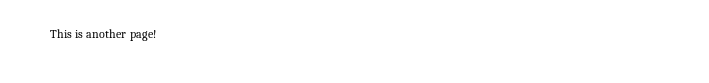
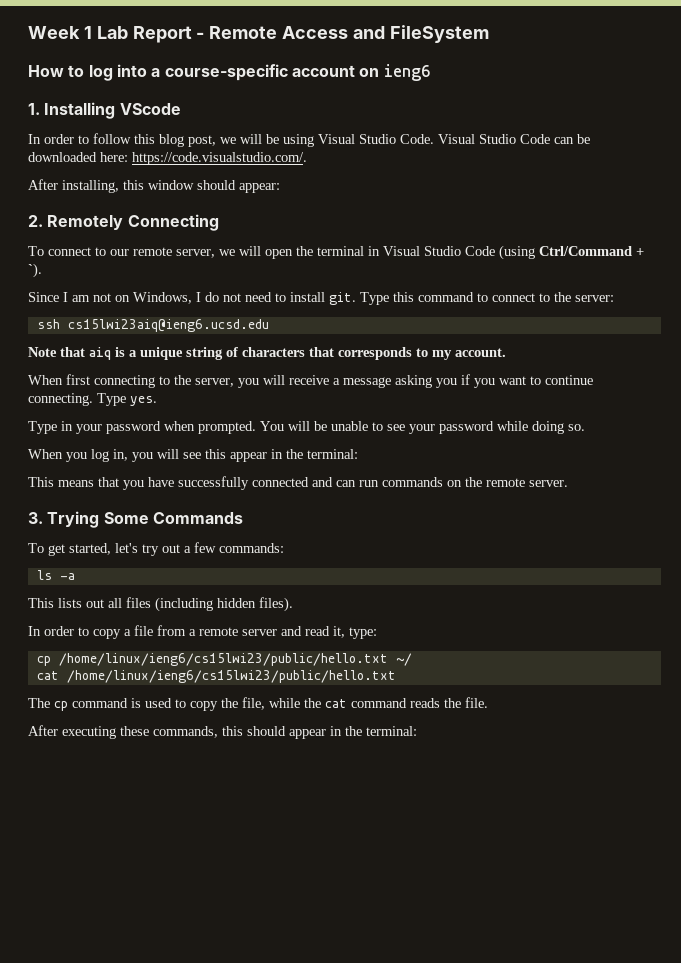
[50,29,156,41] This is another page! -> [28,25,489,43] [28,64,431,81] [28,102,181,119] [28,133,590,147] [28,152,307,165] [28,179,280,193] [28,214,219,231] [28,245,644,260] [28,263,42,278] [28,292,614,305] [36,319,269,332] [28,347,506,360] [28,374,593,388] [28,393,157,406] [28,421,585,434] [28,449,358,462] [28,476,568,490] [28,511,243,528] [28,542,284,556] [36,570,75,580] [28,597,293,612] [28,625,377,639] [36,653,412,666] [36,670,396,683] [28,697,488,711] [28,725,417,739] Week 1 Lab Report - Remote Access and FileSystem // How to log into a course-specific account on ieng6 // 1. Installing VScode // In order to follow this blog post, we will be using Visual Studio Code. Visual Studio Code can be downloaded here: https://code.visualstudio.com/. // After installing, this window should appear: // 2. Remotely Connecting // To connect to our remote server, we will open the terminal in Visual Studio Code (using Ctrl/Command + `). // Since I am not on Windows, I do not need to install git. Type this command to connect to the server: // ssh cs15lwi23aiq@ieng6.ucsd.edu // Note that aiq is a unique string of characters that corresponds to my account. // When first connecting to the server, you will receive a message asking you if you want to continue connecting. Type yes. // Type in your password when prompted. You will be unable to see your password while doing so. // When you log in, you will see this appear in the terminal: // This means that you have successfully connected and can run commands on the remote server. // 3. Trying Some Commands // To get started, let's try out a few commands: // ls -a // This lists out all files (including hidden files). // In order to copy a file from a remote server and read it, type: // cp /home/linux/ieng6/cs15lwi23/public/hello.txt ~/ // cat /home/linux/ieng6/cs15lwi23/public/hello.txt // The cp command is used to copy the file, while the cat command reads the file. // After executing these commands, this should appear in the terminal:

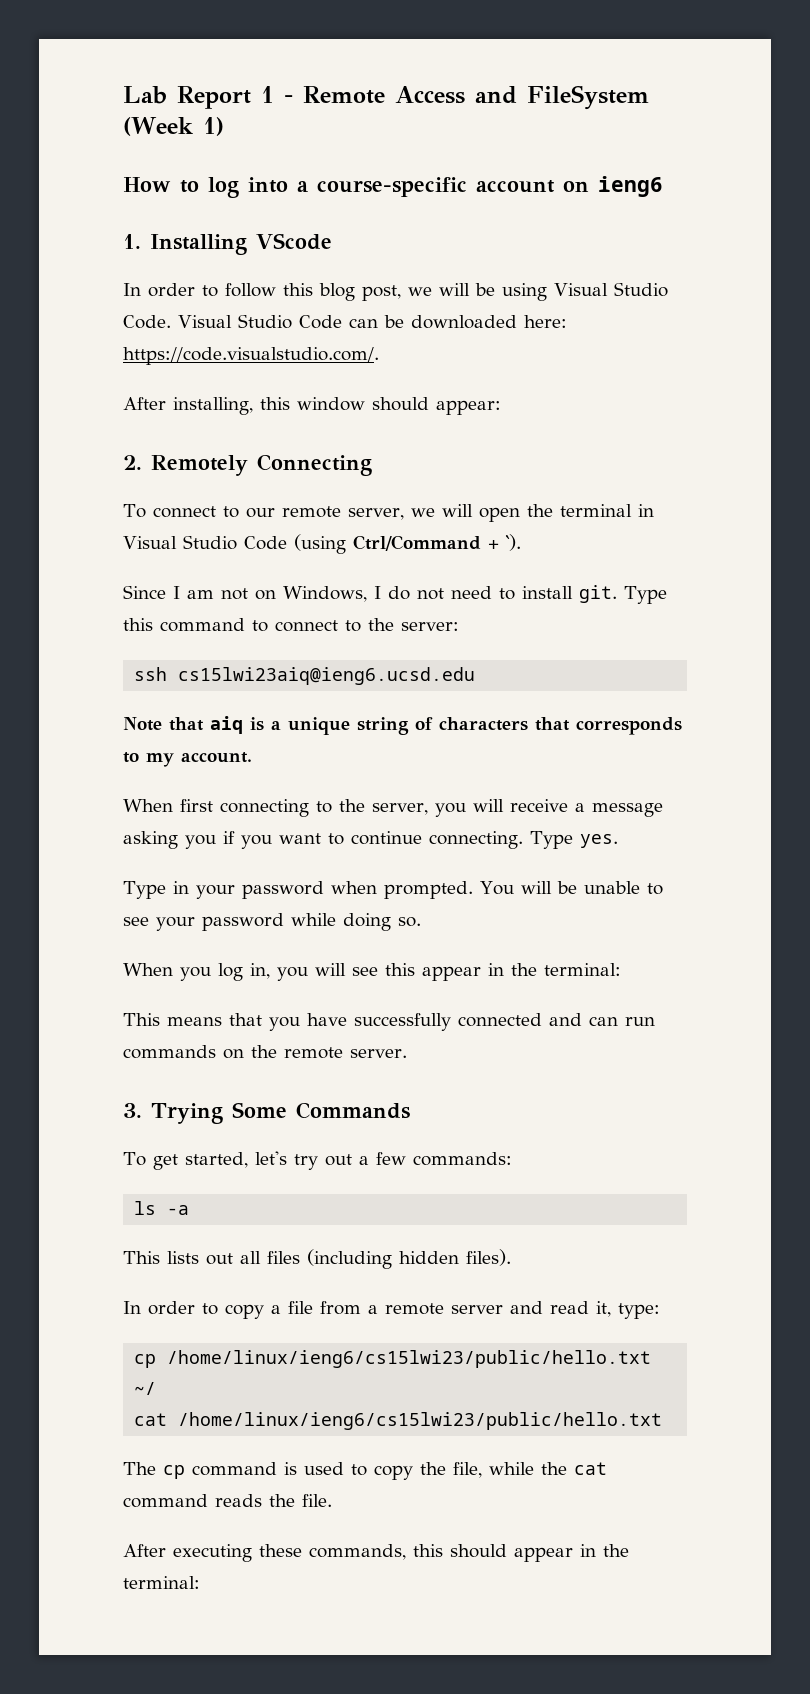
[28,26,92,39] Week 1 -> (123, 95) none
(192, 34) none -> [261,86,274,103] 1
(489, 34) none -> [123,117,224,136] (Week 1)

